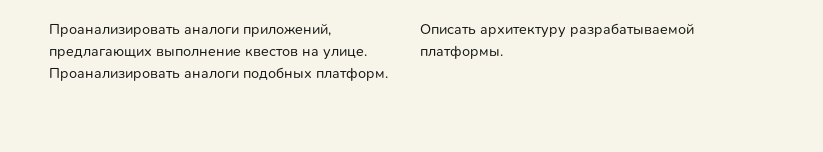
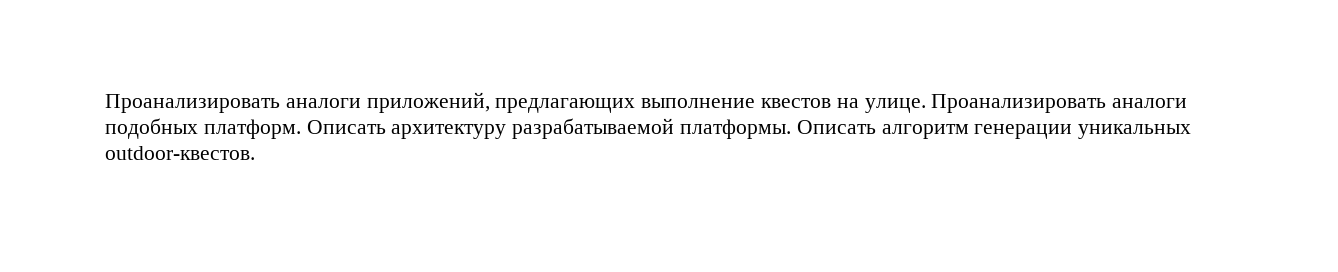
(503, 52) none -> [796,120,1192,139] [105,146,255,160] Описать алгоритм генерации уникальных outdoor-квестов.

